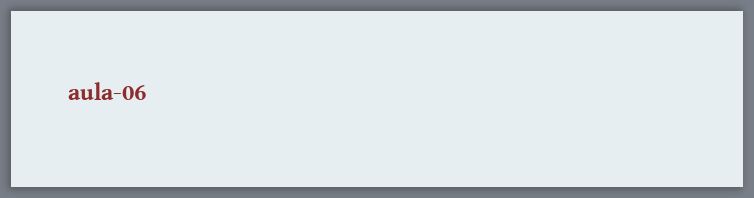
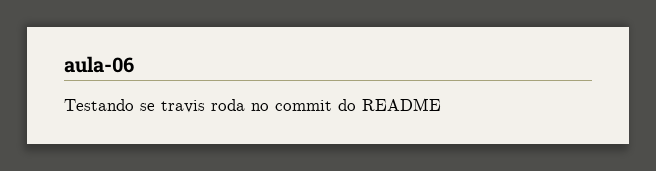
(146, 91) none -> [64,98,441,113] // Testando se travis roda no commit do README

